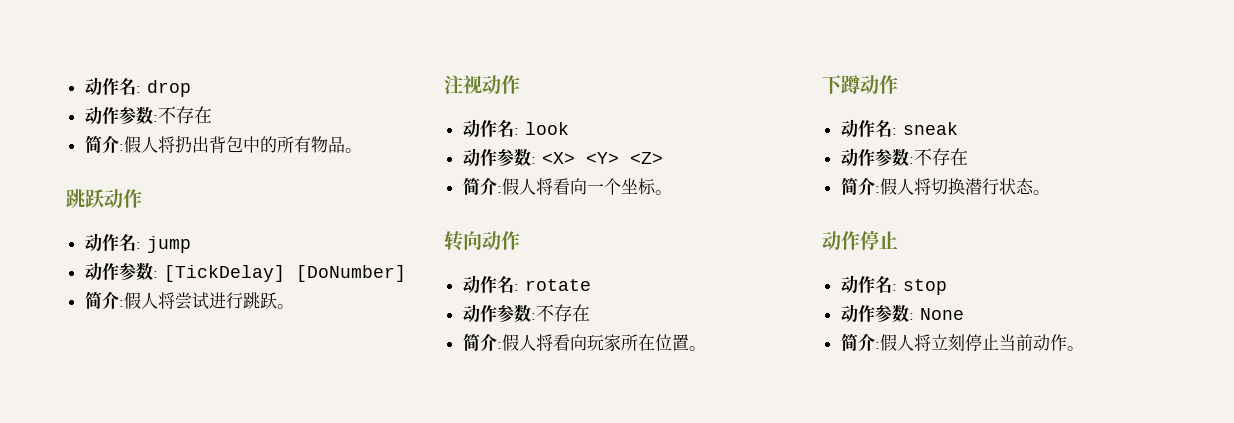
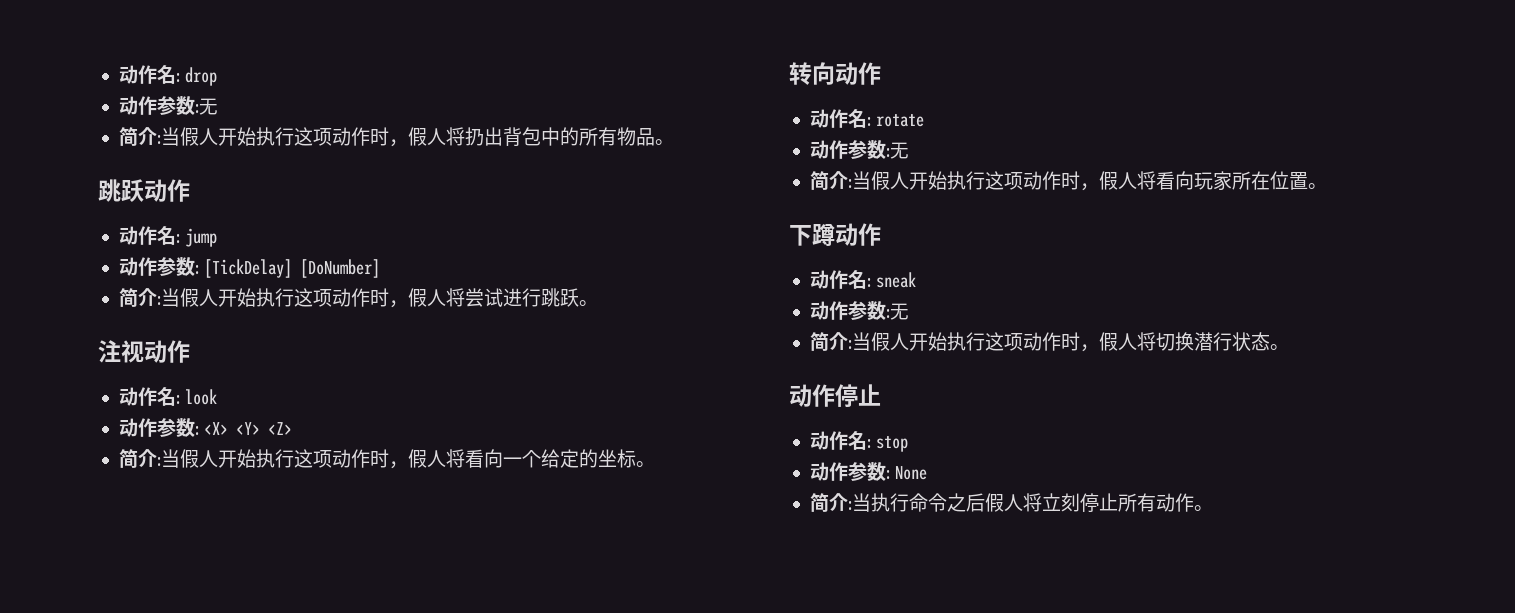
[157,106,212,124] [84,135,124,153] 不存在 // 简介: -> [198,98,218,115] [118,127,408,147] 无 // 简介:当假人开始执行这项动作时，
(124, 303) none -> [160,288,408,308] 当假人开始执行这项动作时，
(502, 189) none -> [160,449,408,469] 当假人开始执行这项动作时，
(621, 186) none -> [540,449,598,468] 给定的
[535,304,590,322] [462,333,502,351] 不存在 // 简介: -> [889,142,909,159] [809,171,1099,191] 无 // 简介:当假人开始执行这项动作时，
[913,148,968,166] [840,177,880,195] 不存在 // 简介: -> [889,303,909,320] [809,332,1099,352] 无 // 简介:当假人开始执行这项动作时，
(880, 345) none -> [851,493,985,512] 当执行命令之后
[998,334,1033,351] 当前 -> [1117,493,1156,512] 所有

